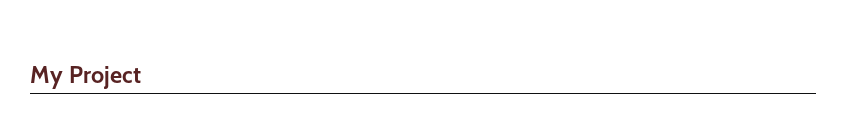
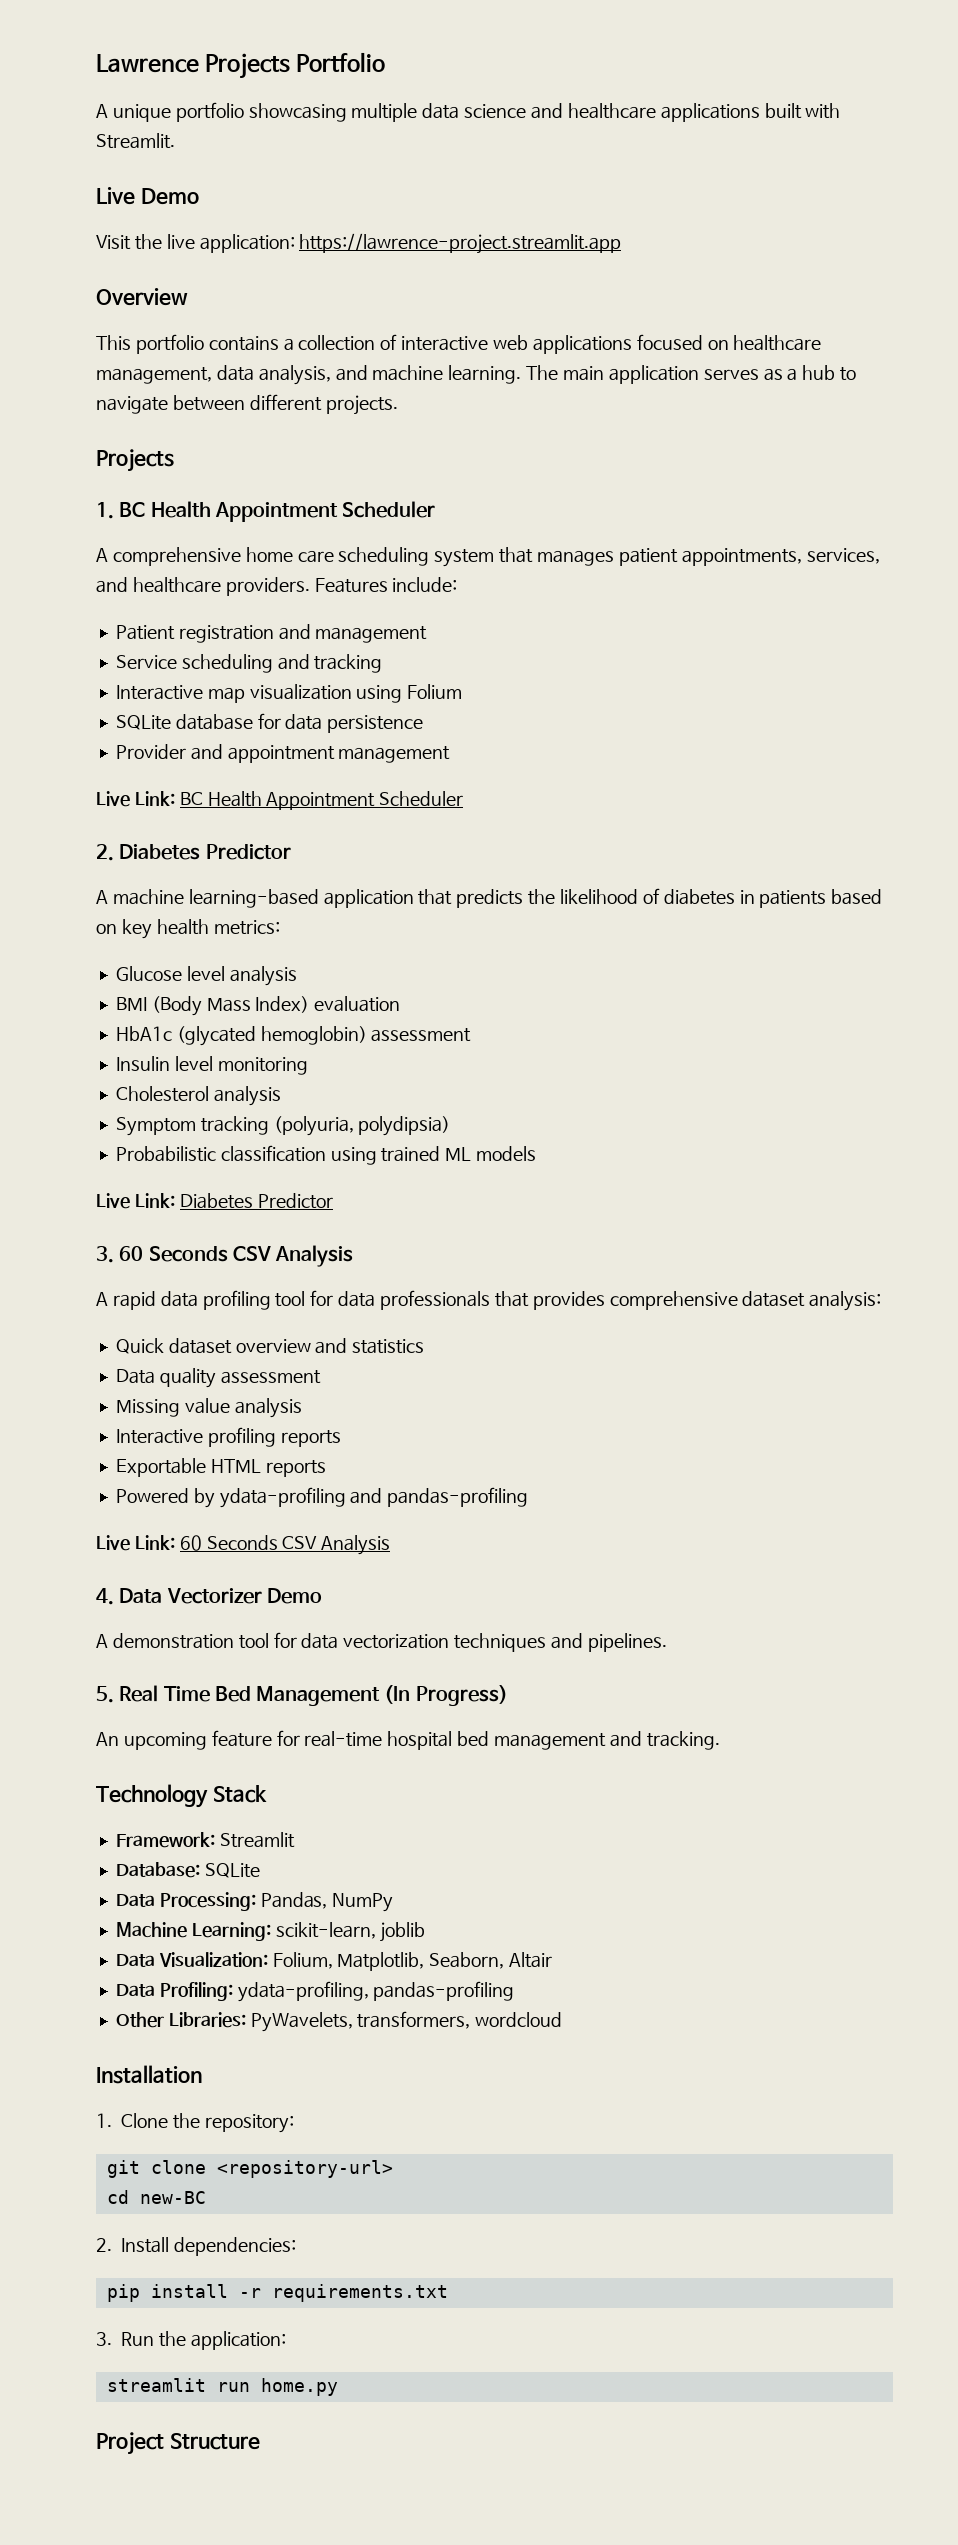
[30,66,142,89] My Project -> [96,52,386,79] [96,102,841,122] [96,133,175,149] [96,187,199,205] [96,233,622,254] [96,288,188,306] [96,334,822,354] [96,365,857,385] [96,394,398,415] [96,449,174,472] [96,501,436,522] [96,547,880,567] [96,577,458,596] [115,624,428,643] [115,654,383,673] [115,684,463,703] [115,713,424,733] [115,744,451,763] [96,791,464,810] [96,844,291,861] [96,888,883,908] [96,919,280,939] [115,966,297,986] [115,996,401,1016] [115,1026,472,1046] [115,1056,308,1075] [115,1086,281,1106] [115,1116,451,1136] [115,1145,537,1165] [96,1193,333,1209] [96,1245,354,1267] [96,1290,882,1311] [115,1338,425,1354] [115,1368,321,1388] [115,1398,302,1418] [115,1427,341,1447] [115,1458,326,1477] [115,1487,529,1508] [96,1535,391,1555] [96,1588,322,1605] [96,1632,667,1652] [96,1685,508,1706] [96,1730,720,1750] [96,1784,267,1808] [115,1832,295,1848] [115,1862,260,1878] [115,1892,394,1912] [115,1922,426,1942] [115,1952,553,1971] [115,1981,515,2002] [115,2011,563,2032] [96,2065,202,2084] [96,2113,294,2133] [106,2160,393,2178] [106,2190,206,2204] [96,2237,296,2256] [106,2284,448,2302] [96,2331,286,2350] [106,2378,338,2396] [96,2432,260,2455] Lawrence Projects Portfolio // A unique portfolio showcasing multiple data science and healthcare applications built with Streamlit. // Live Demo // Visit the live application: https://lawrence-project.streamlit.app // Overview // This portfolio contains a collection of interactive web applications focused on healthcare management, data analysis, and machine learning. The main application serves as a hub to navigate between different projects. // Projects // 1. BC Health Appointment Scheduler // A comprehensive home care scheduling system that manages patient appointments, services, and healthcare providers. Features include: // Patient registration and management // Service scheduling and tracking // Interactive map visualization using Folium // SQLite database for data persistence // Provider and appointment management // Live Link: BC Health Appointment Scheduler // 2. Diabetes Predictor // A machine learning-based application that predicts the likelihood of diabetes in patients based on key health metrics: // Glucose level analysis // BMI (Body Mass Index) evaluation // HbA1c (glycated hemoglobin) assessment // Insulin level monitoring // Cholesterol analysis // Symptom tracking (polyuria, polydipsia) // Probabilistic classification using trained ML models // Live Link: Diabetes Predictor // 3. 60 Seconds CSV Analysis // A rapid data profiling tool for data professionals that provides comprehensive dataset analysis: // Quick dataset overview and statistics // Data quality assessment // Missing value analysis // Interactive profiling reports // Exportable HTML reports // Powered by ydata-profiling and pandas-profiling // Live Link: 60 Seconds CSV Analysis // 4. Data Vectorizer Demo // A demonstration tool for data vectorization techniques and pipelines. // 5. Real Time Bed Management (In Progress) // An upcoming feature for real-time hospital bed management and tracking. // Technology Stack // Framework: Streamlit // Database: SQLite // Data Processing: Pandas, NumPy // Machine Learning: scikit-learn, joblib // Data Visualization: Folium, Matplotlib, Seaborn, Altair // Data Profiling: ydata-profiling, pandas-profiling // Other Libraries: PyWavelets, transformers, wordcloud // Installation // 1. Clone the repository: // git clone <repository-url> // cd new-BC // 2. Install dependencies: // pip install -r requirements.txt // 3. Run the application: // streamlit run home.py // Project Structure

